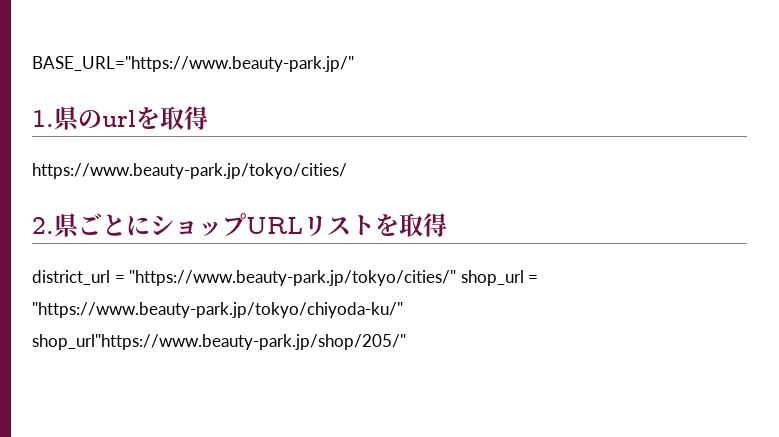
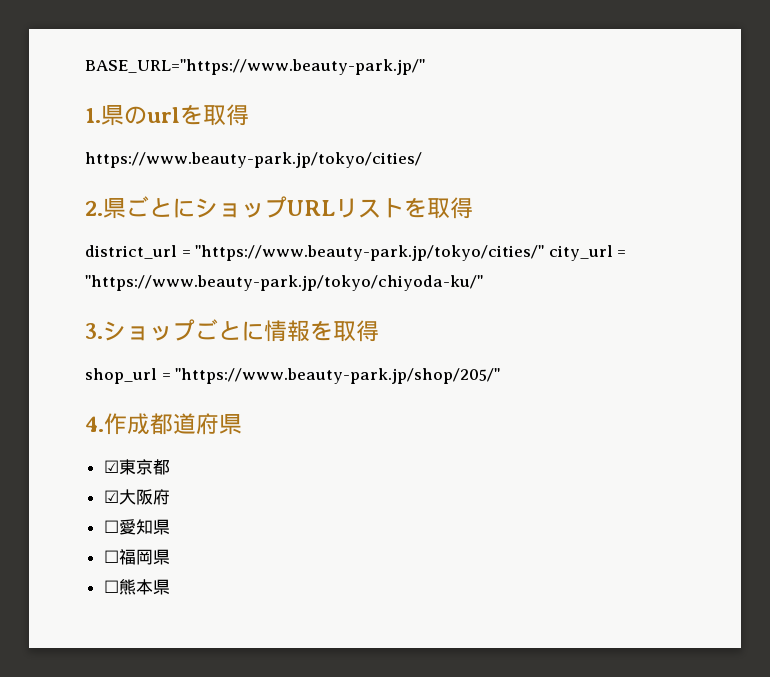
[460,270,539,286] [32,302,403,318] [32,334,406,350] shop_url = "https://www.beauty-park.jp/tokyo/chiyoda-ku/" shop_url"https://www.beauty-park.jp/shop/205/" -> [548,245,627,261] [85,275,483,291] [85,319,379,342] [85,368,501,384] [85,413,242,435] [103,459,170,475] [103,489,170,505] [103,519,170,535] [103,549,170,565] [103,579,170,595] city_url = "https://www.beauty-park.jp/tokyo/chiyoda-ku/" // 3.ショップごとに情報を取得 // shop_url = "https://www.beauty-park.jp/shop/205/" // 4.作成都道府県 // ☑東京都 // ☑大阪府 // ☐愛知県 // ☐福岡県 // ☐熊本県

